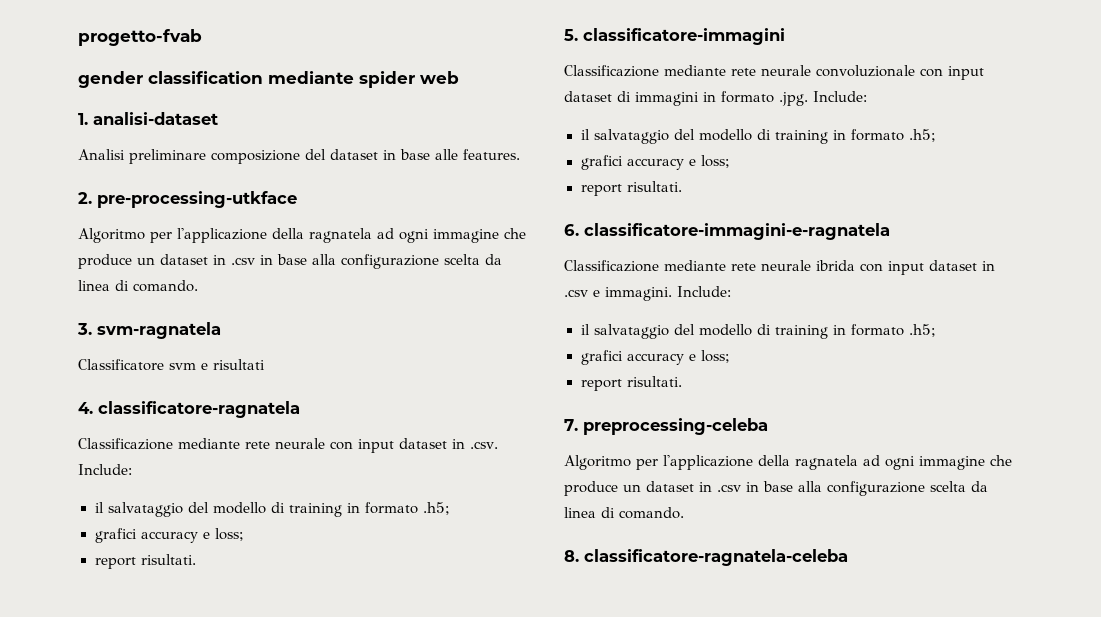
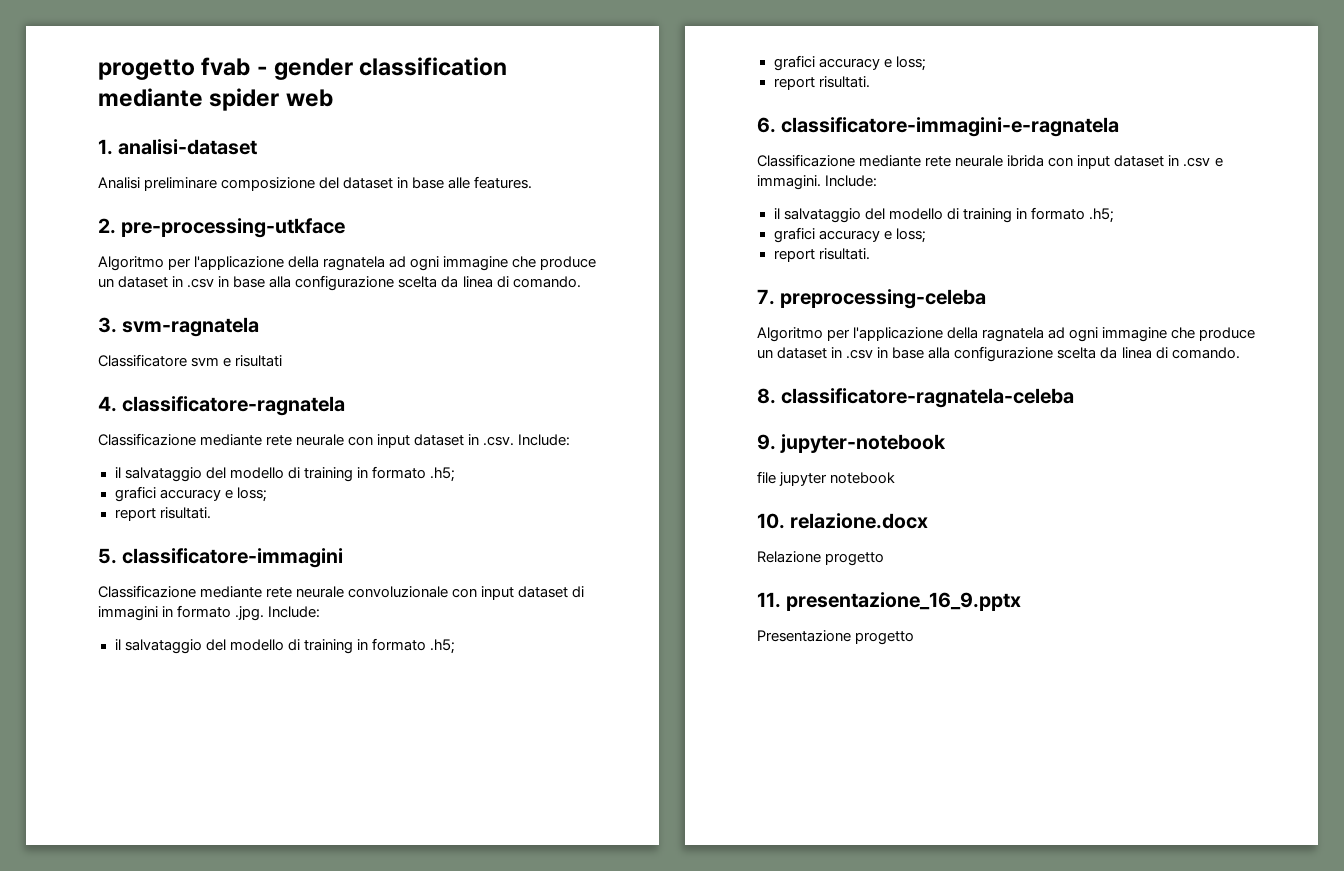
[78,29,202,46] progetto-fvab // -> [98,57,268,80] progetto fvab -
(848, 557) none -> [757,434,947,453] [757,471,896,486] [757,513,929,529] [757,551,885,566] [757,592,1022,611] [757,630,915,645] // 9. jupyter-notebook // file jupyter notebook // 10. relazione.docx // Relazione progetto // 11. presentazione_16_9.pptx // Presentazione progetto

